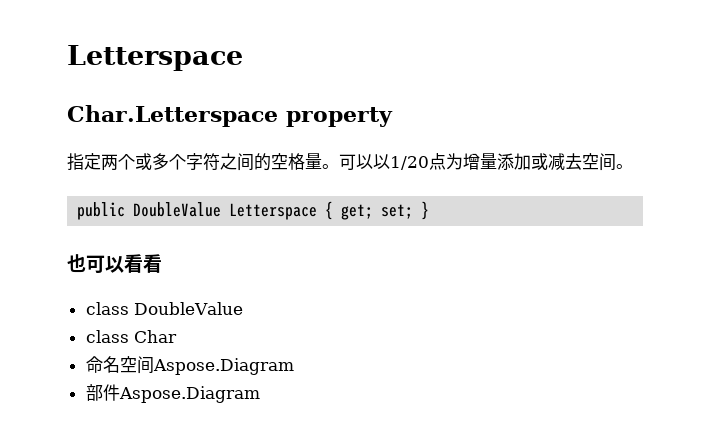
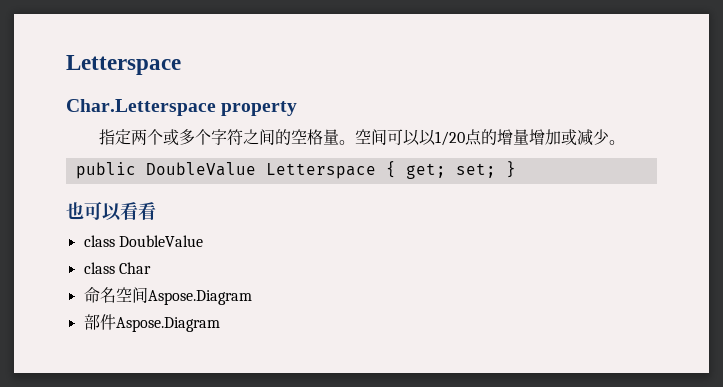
(339, 166) none -> [355,129,388,145] 空间
[446,153,616,171] 为增量添加或减去空间 -> [481,129,610,146] 的增量增加或减少

